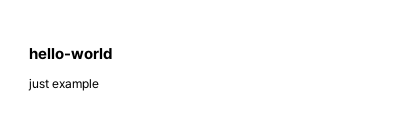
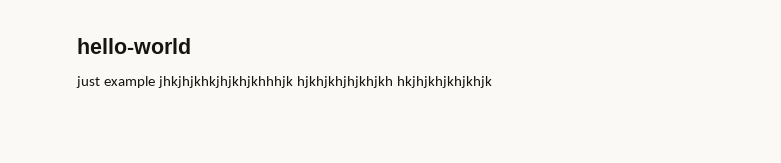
(100, 85) none -> [157,76,492,88] jhkjhjkhkjhjkhjkhhhjk hjkhjkhjhjkhjkh hkjhjkhjkhjkhjk

